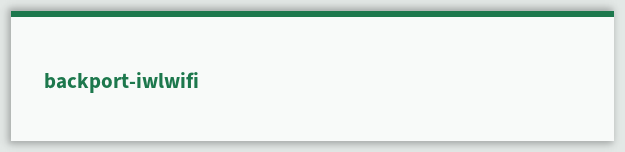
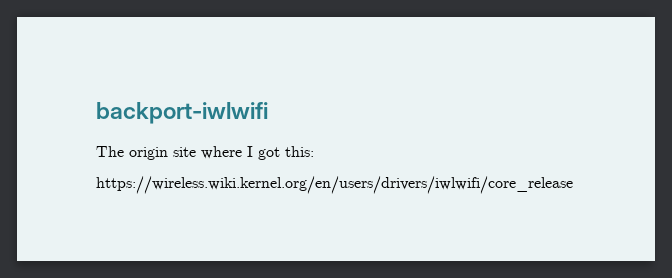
(199, 82) none -> [96,146,314,160] [96,176,573,194] // The origin site where I got this: // https://wireless.wiki.kernel.org/en/users/drivers/iwlwifi/core_release

